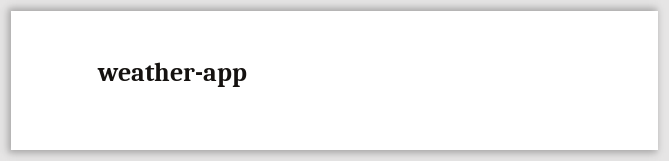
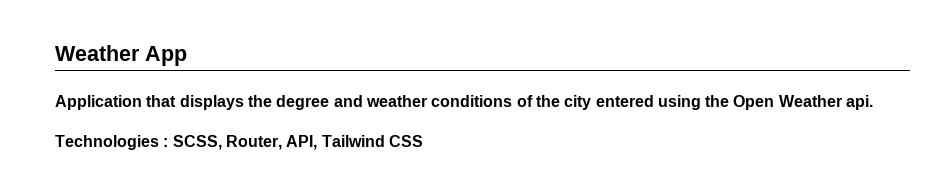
[97,62,247,87] weather-app -> [55,45,187,66] [55,95,874,110] [55,135,423,150] Weather App // Application that displays the degree and weather conditions of the city entered using the Open Weather api. // Technologies : SCSS, Router, API, Tailwind CSS

